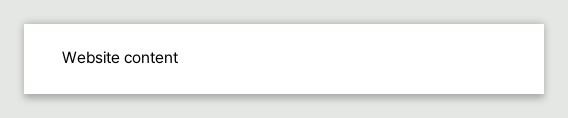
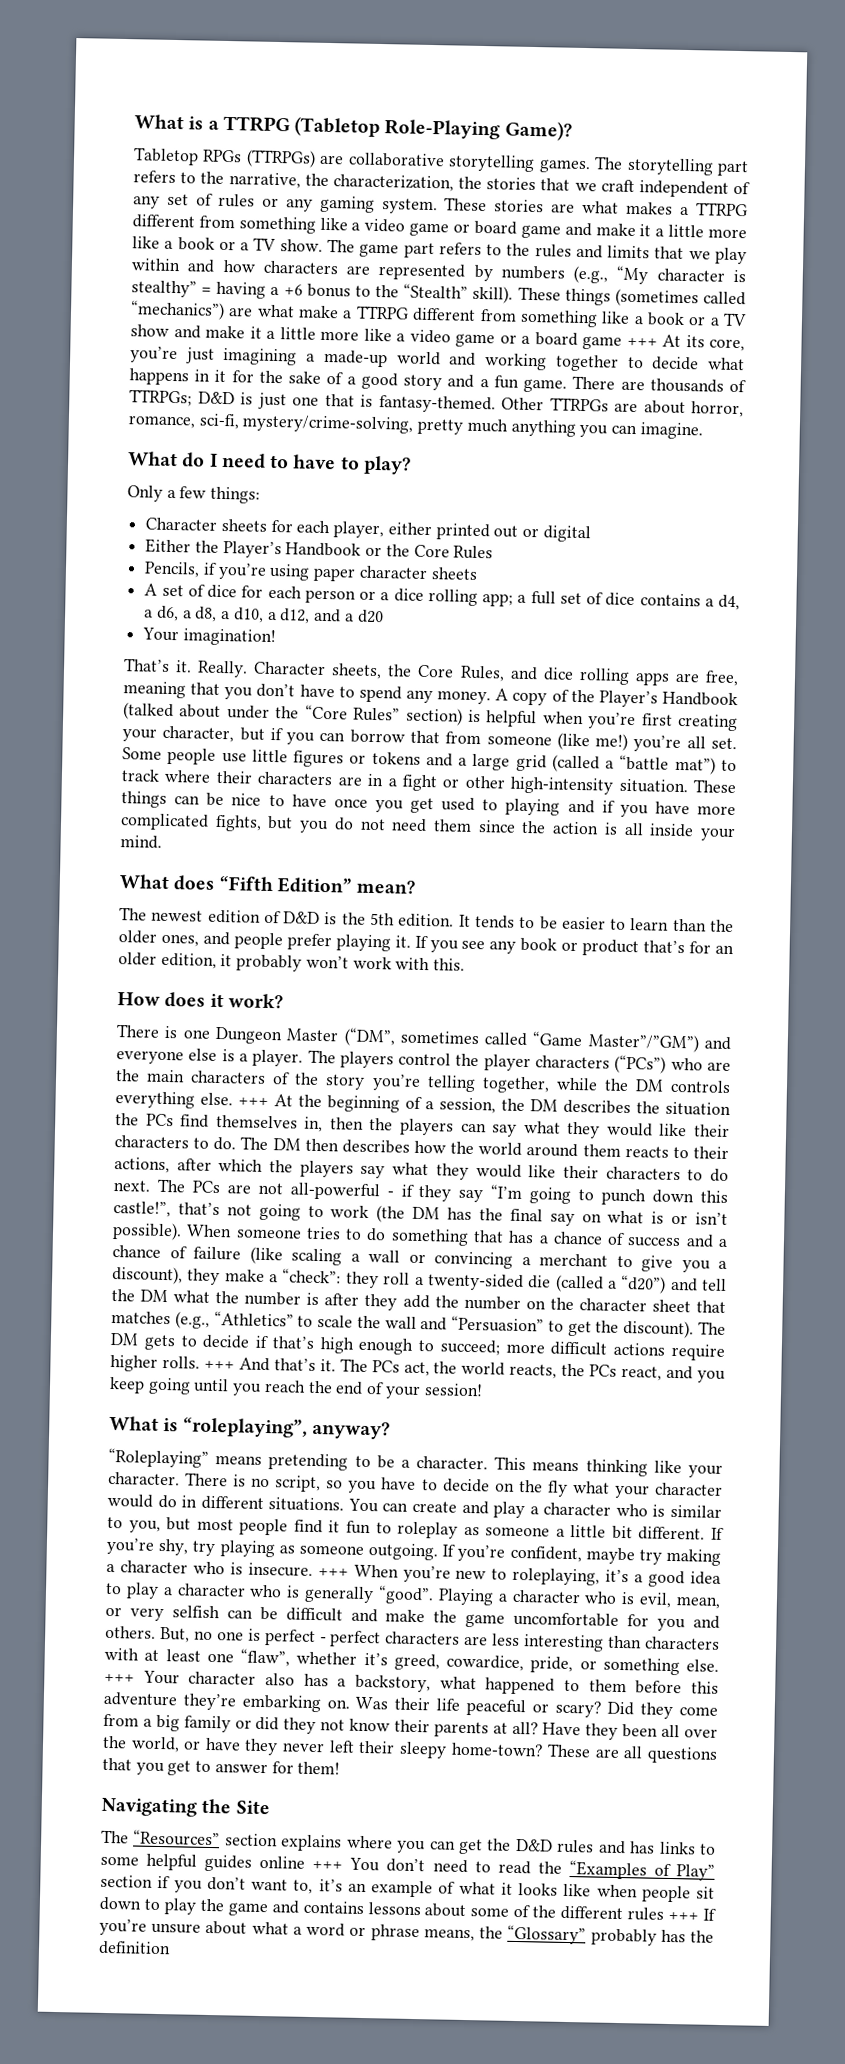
[62,51,179,64] Website content -> [134,114,572,141] [133,147,750,177] [133,170,751,198] [133,193,749,217] [132,214,748,239] [132,236,747,265] [131,258,746,285] [131,280,746,308] [130,300,747,328] [130,324,745,352] [130,346,746,372] [129,368,746,393] [129,389,744,418] [128,413,703,440] [128,451,411,475] [127,485,261,504] [145,517,591,543] [145,538,494,560] [144,561,478,582] [144,583,740,611] [144,605,384,624] [142,627,276,647] [123,658,740,687] [123,681,739,708] [123,702,738,732] [122,725,737,753] [122,747,737,775] [121,769,736,795] [121,791,736,818] [120,813,736,842] [120,835,162,849] [119,874,416,894] [119,907,734,933] [118,930,734,957] [118,952,466,972] [117,991,283,1009] [116,1024,731,1053] [116,1048,731,1074] [115,1069,731,1094] [115,1091,731,1117] [115,1113,730,1139] [114,1135,729,1160] [114,1157,729,1183] [113,1178,728,1206] [113,1200,728,1227] [112,1221,729,1248] [112,1244,727,1273] [112,1265,727,1294] [111,1288,726,1313] [111,1310,726,1339] [110,1332,725,1361] [110,1354,726,1383] [109,1376,483,1400] [109,1415,390,1440] [108,1447,723,1478] [108,1471,723,1499] [107,1493,722,1519] [107,1516,724,1541] [106,1537,721,1566] [106,1560,722,1588] [105,1582,721,1609] [105,1605,720,1632] [105,1625,720,1652] [104,1647,719,1676] [104,1670,719,1695] [103,1691,718,1720] [103,1713,718,1740] [102,1735,719,1764] [102,1757,341,1776] [101,1797,270,1817] [101,1829,717,1855] [100,1853,716,1881] [100,1874,715,1903] [99,1896,716,1921] [99,1918,714,1946] [98,1940,171,1956] What is a TTRPG (Tabletop Role-Playing Game)? // Tabletop RPGs (TTRPGs) are collaborative storytelling games. The storytelling part refers to the narrative, the characterization, the stories that we craft independent of any set of rules or any gaming system. These stories are what makes a TTRPG different from something like a video game or board game and make it a little more like a book or a TV show. The game part refers to the rules and limits that we play within and how characters are represented by numbers (e.g., “My character is stealthy” = having a +6 bonus to the “Stealth” skill). These things (sometimes called “mechanics”) are what make a TTRPG different from something like a book or a TV show and make it a little more like a video game or a board game +++ At its core, you’re just imagining a made-up world and working together to decide what happens in it for the sake of a good story and a fun game. There are thousands of TTRPGs; D&D is just one that is fantasy-themed. Other TTRPGs are about horror, romance, sci-fi, mystery/crime-solving, pretty much anything you can imagine. // What do I need to have to play? // Only a few things: // Character sheets for each player, either printed out or digital // Either the Player’s Handbook or the Core Rules // Pencils, if you’re using paper character sheets // A set of dice for each person or a dice rolling app; a full set of dice contains a d4, a d6, a d8, a d10, a d12, and a d20 // Your imagination! // That’s it. Really. Character sheets, the Core Rules, and dice rolling apps are free, meaning that you don’t have to spend any money. A copy of the Player’s Handbook (talked about under the “Core Rules” section) is helpful when you’re first creating your character, but if you can borrow that from someone (like me!) you’re all set. Some people use little figures or tokens and a large grid (called a “battle mat”) to track where their characters are in a fight or other high-intensity situation. These things can be nice to have once you get used to playing and if you have more complicated fights, but you do not need them since the action is all inside your mind. // What does “Fifth Edition” mean? // The newest edition of D&D is the 5th edition. It tends to be easier to learn than the older ones, and people prefer playing it. If you see any book or product that’s for an older edition, it probably won’t work with this. // How does it work? // There is one Dungeon Master (“DM”, sometimes called “Game Master”/”GM”) and everyone else is a player. The players control the player characters (“PCs”) who are the main characters of the story you’re telling together, while the DM controls everything else. +++ At the beginning of a session, the DM describes the situation the PCs find themselves in, then the players can say what they would like their characters to do. The DM then describes how the world around them reacts to their actions, after which the players say what they would like their characters to do next. The PCs are not all-powerful - if they say “I’m going to punch down this castle!”, that’s not going to work (the DM has the final say on what is or isn’t possible). When someone tries to do something that has a chance of success and a chance of failure (like scaling a wall or convincing a merchant to give you a discount), they make a “check”: they roll a twenty-sided die (called a “d20”) and tell the DM what the number is after they add the number on the character sheet that matches (e.g., “Athletics” to scale the wall and “Persuasion” to get the discount). The DM gets to decide if that’s high enough to succeed; more difficult actions require higher rolls. +++ And that’s it. The PCs act, the world reacts, the PCs react, and you keep going until you reach the end of your session! // What is “roleplaying”, anyway? // “Roleplaying” means pretending to be a character. This means thinking like your character. There is no script, so you have to decide on the fly what your character would do in different situations. You can create and play a character who is similar to you, but most people find it fun to roleplay as someone a little bit different. If you’re shy, try playing as someone outgoing. If you’re confident, maybe try making a character who is insecure. +++ When you’re new to roleplaying, it’s a good idea to play a character who is generally “good”. Playing a character who is evil, mean, or very selfish can be difficult and make the game uncomfortable for you and others. But, no one is perfect - perfect characters are less interesting than characters with at least one “flaw”, whether it’s greed, cowardice, pride, or something else. +++ Your character also has a backstory, what happened to them before this adventure they’re embarking on. Was their life peaceful or scary? Did they come from a big family or did they not know their parents at all? Have they been all over the world, or have they never left their sleepy home-town? These are all questions that you get to answer for them! // Navigating the Site // The “Resources” section explains where you can get the D&D rules and has links to some helpful guides online +++ You don’t need to read the “Examples of Play” section if you don’t want to, it’s an example of what it looks like when people sit down to play the game and contains lessons about some of the different rules +++ If you’re unsure about what a word or phrase means, the “Glossary” probably has the definition

